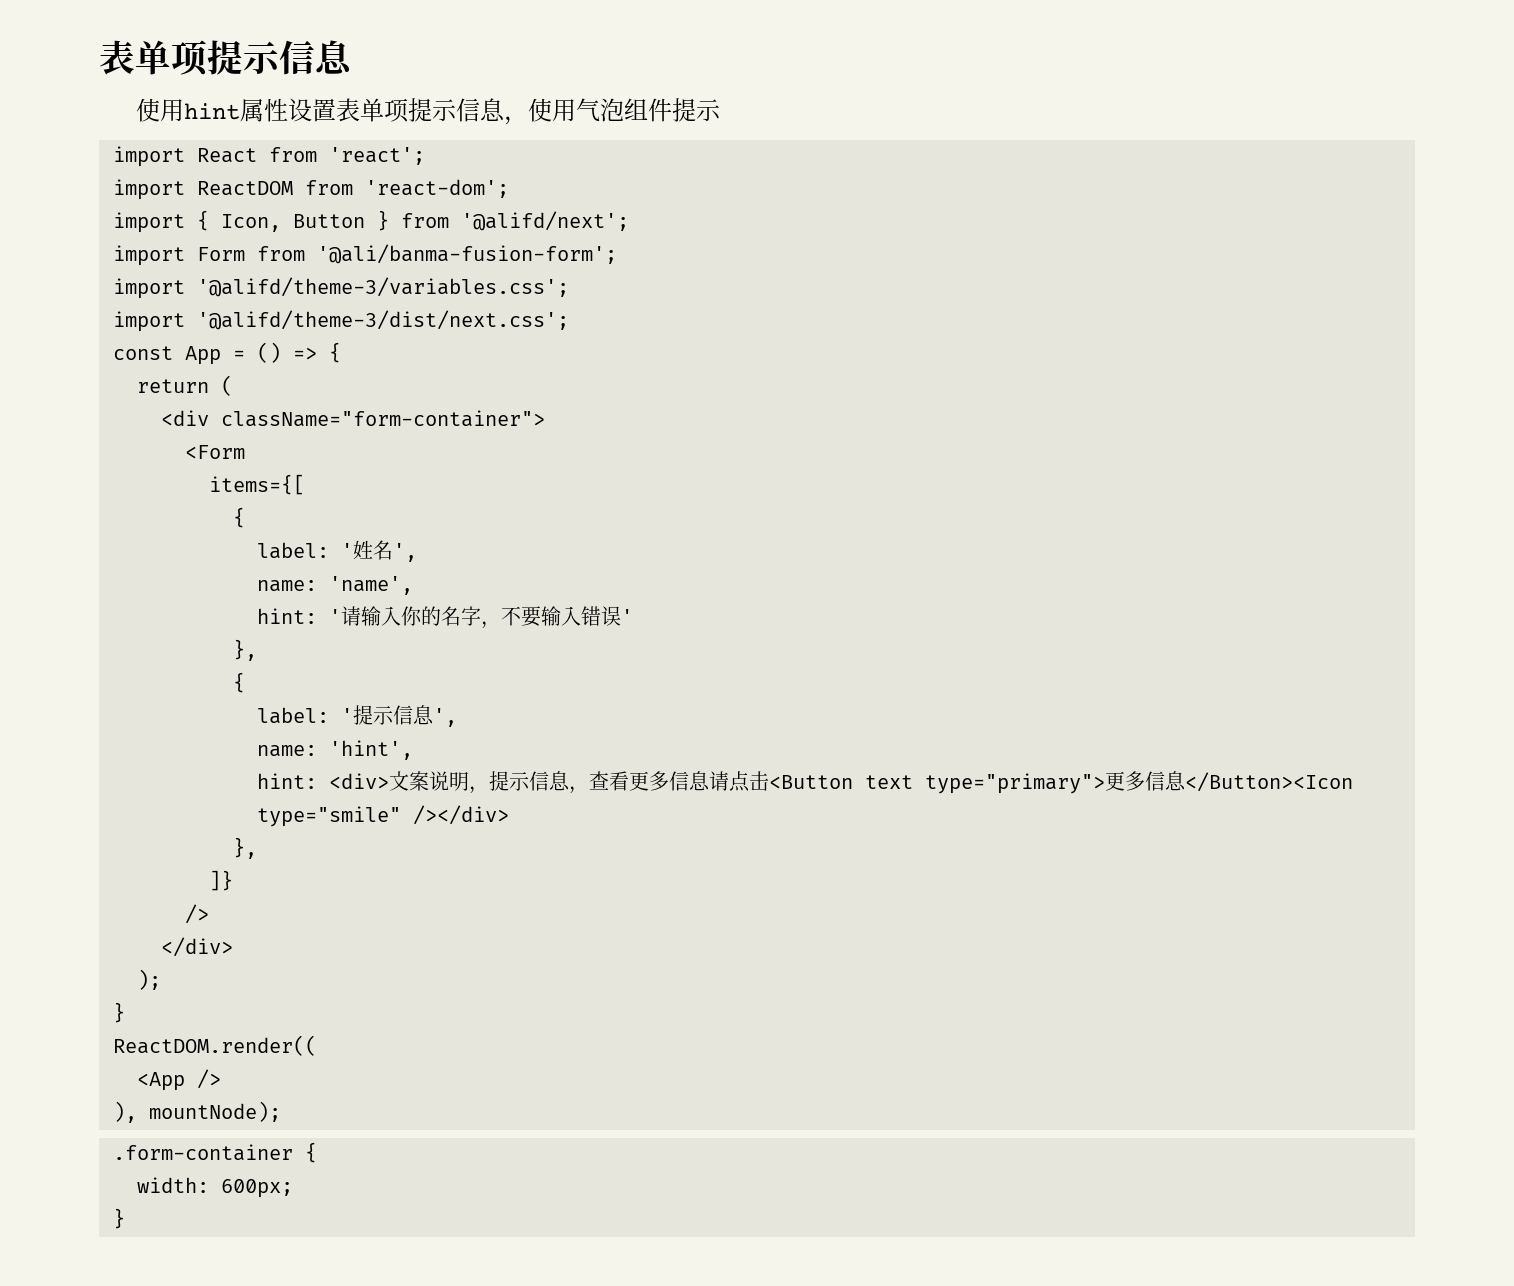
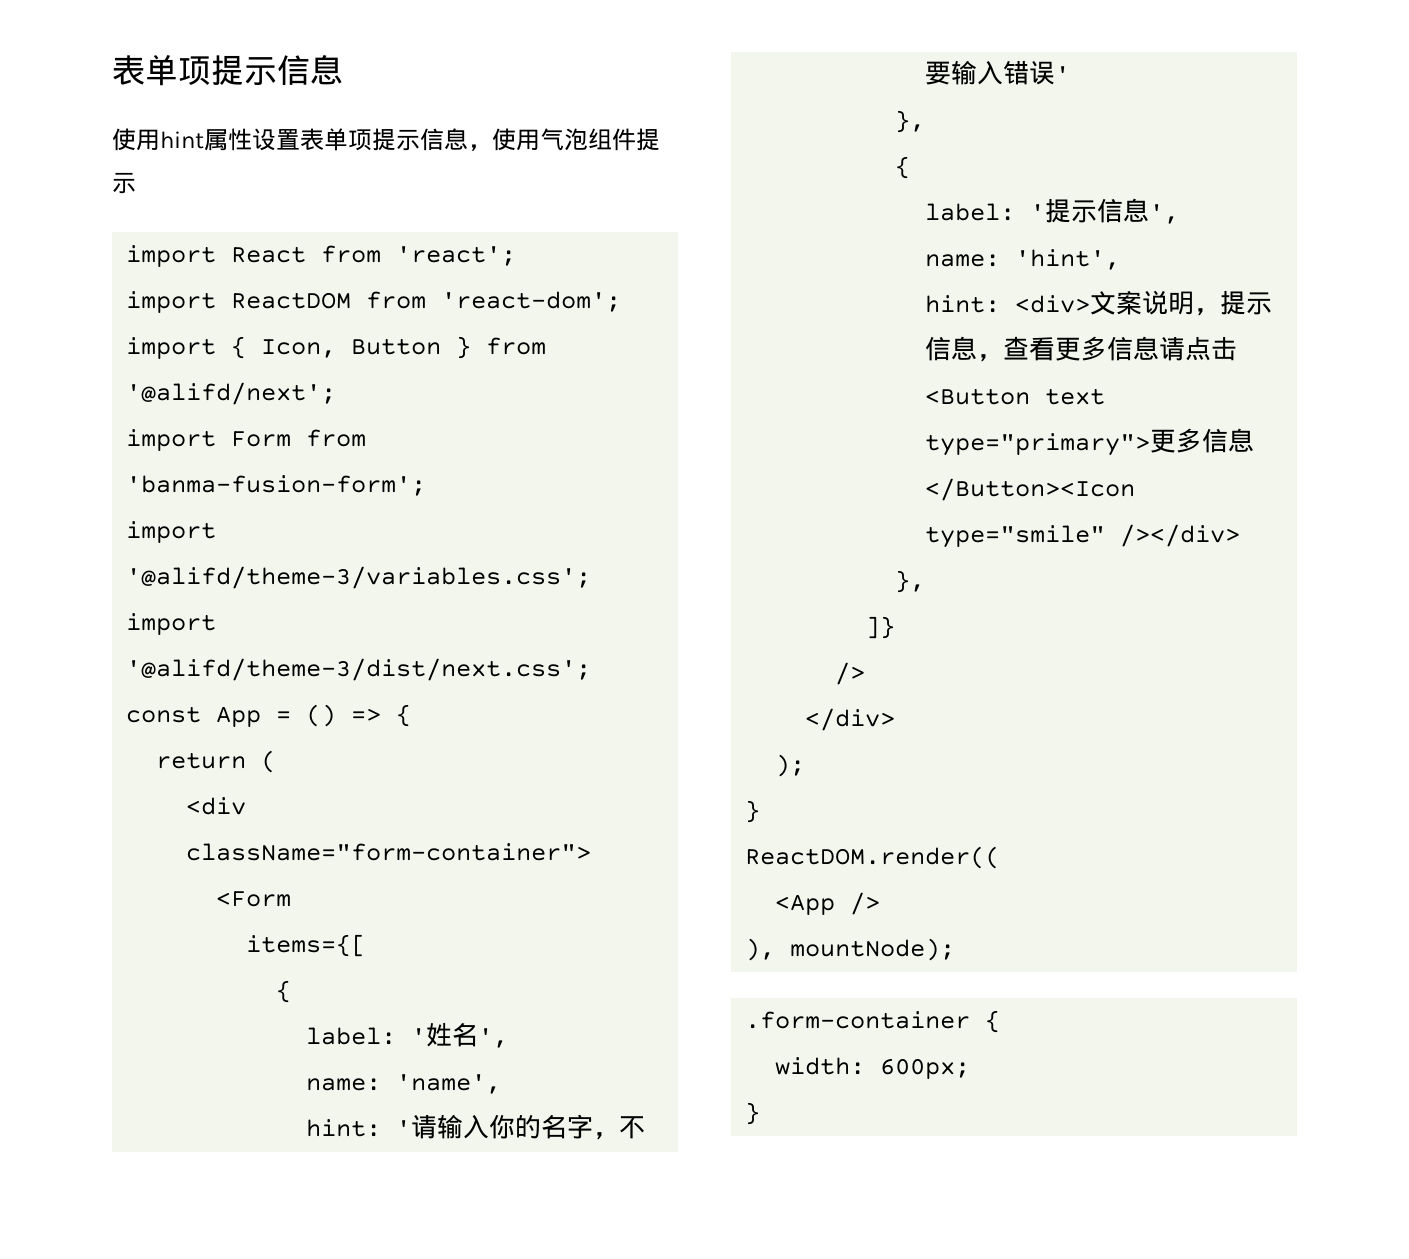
[317,244,618,264] '@ali/banma-fusion-form'; -> [126,475,427,496] 'banma-fusion-form';

